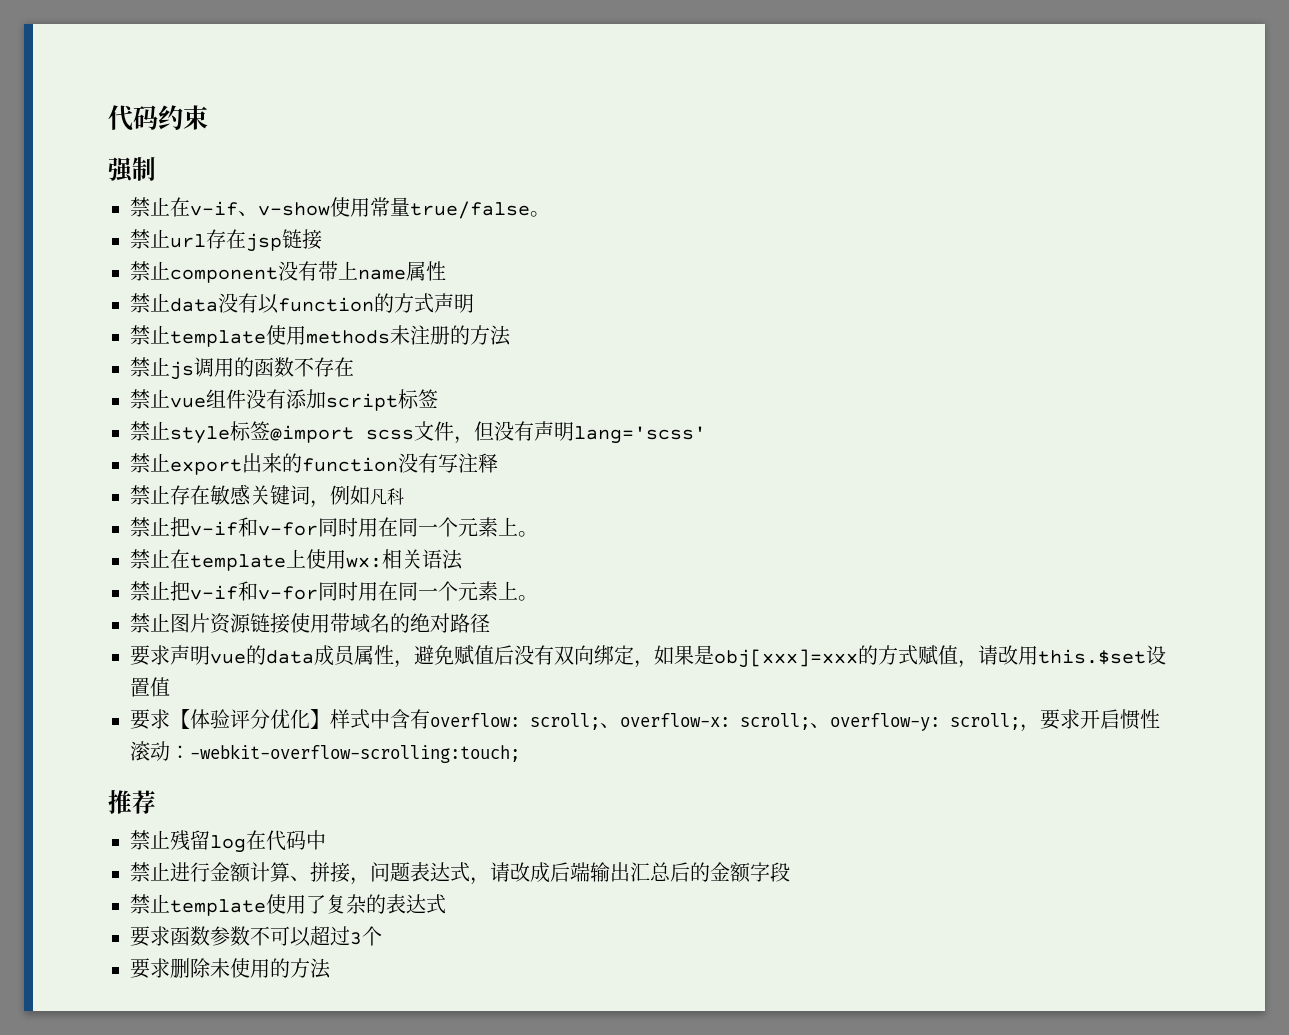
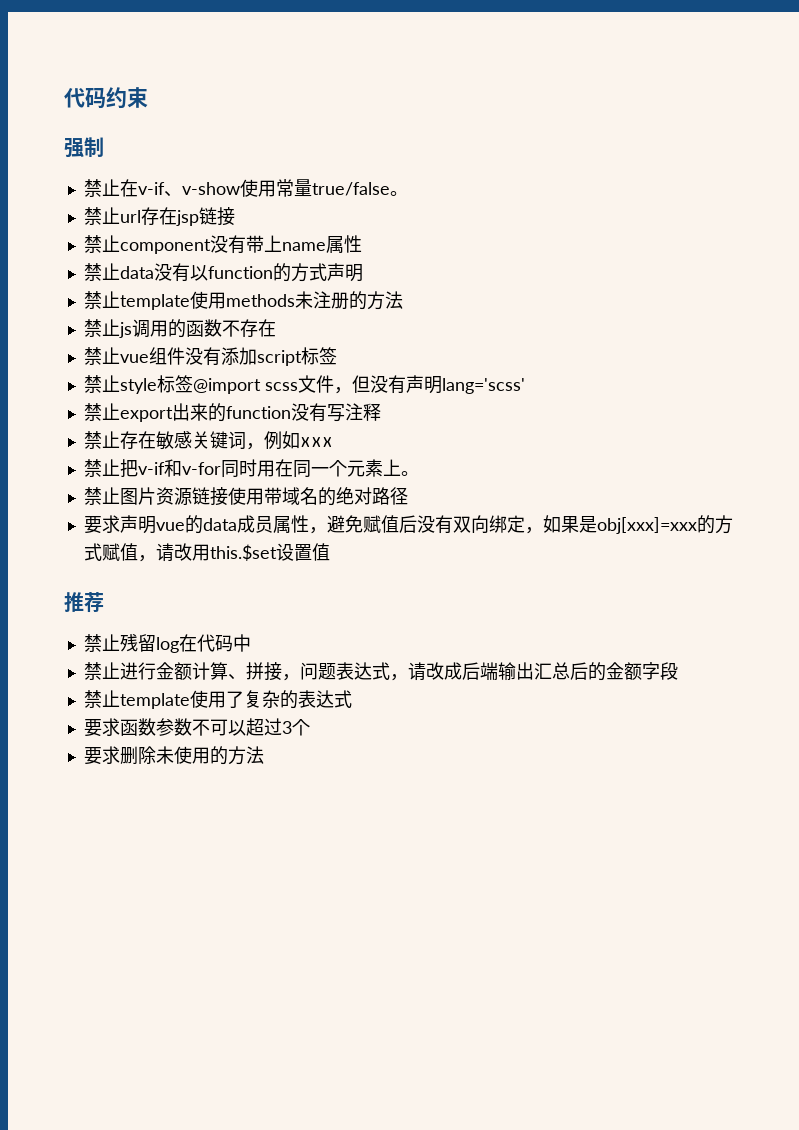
[370,488,404,505] [130,517,538,537] [130,549,463,571] 凡科 // 禁止把v-if和v-for同时用在同一个元素上。 // 禁止在template上使用wx:相关语法 -> [299,437,333,447] xxx
[130,709,1160,732] [130,741,520,763] // 要求【体验评分优化】样式中含有overflow: scroll;、overflow-x: scroll;、overflow-y: scroll;，要求开启惯性滚动：-webkit-overflow-scrolling:touch; -> (330, 552) none

